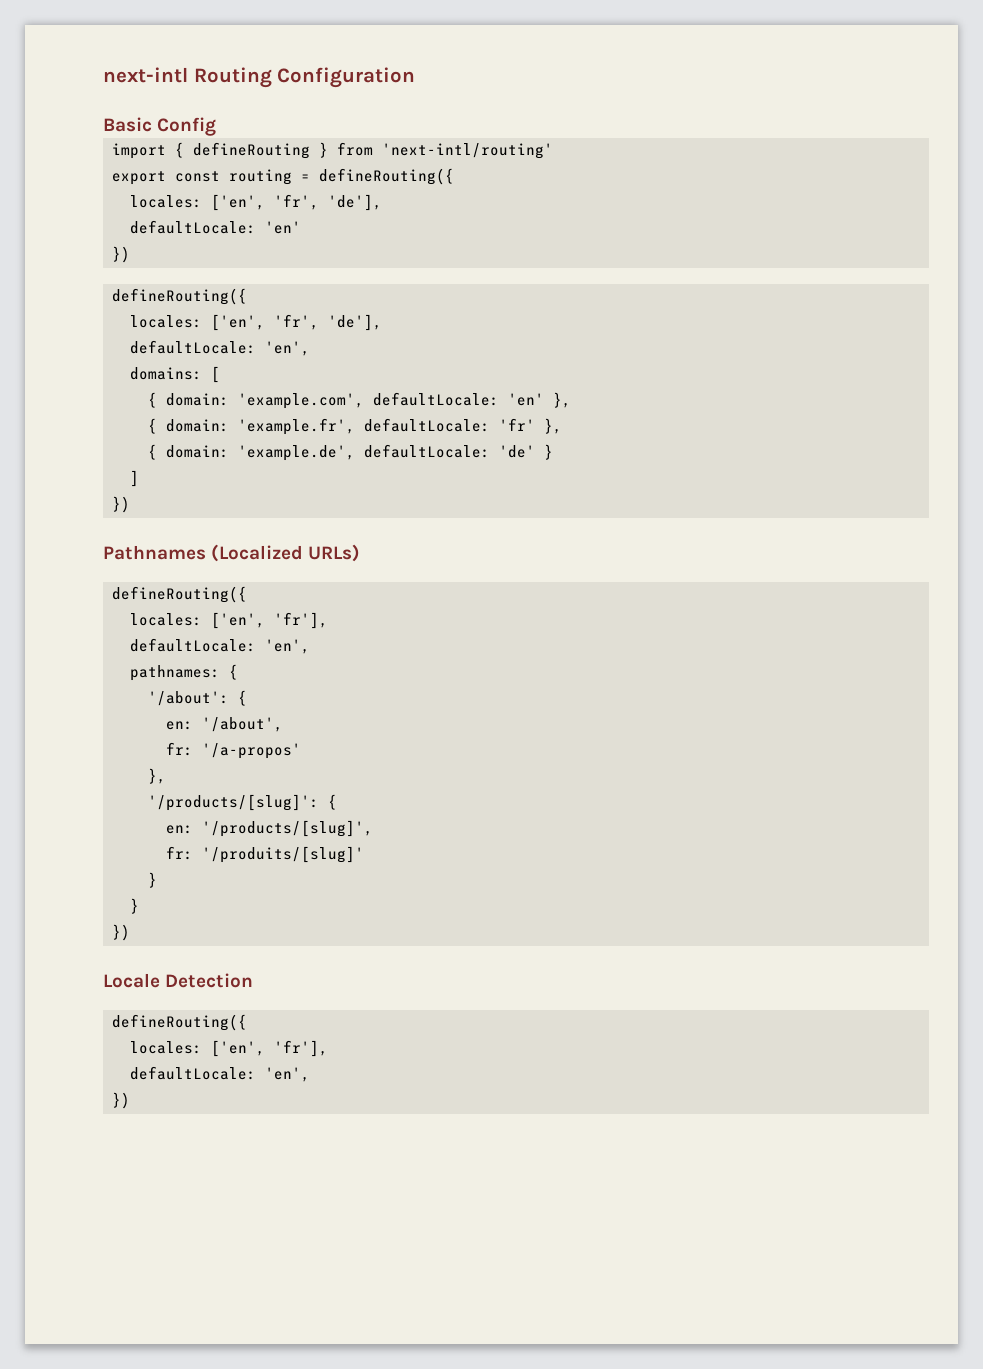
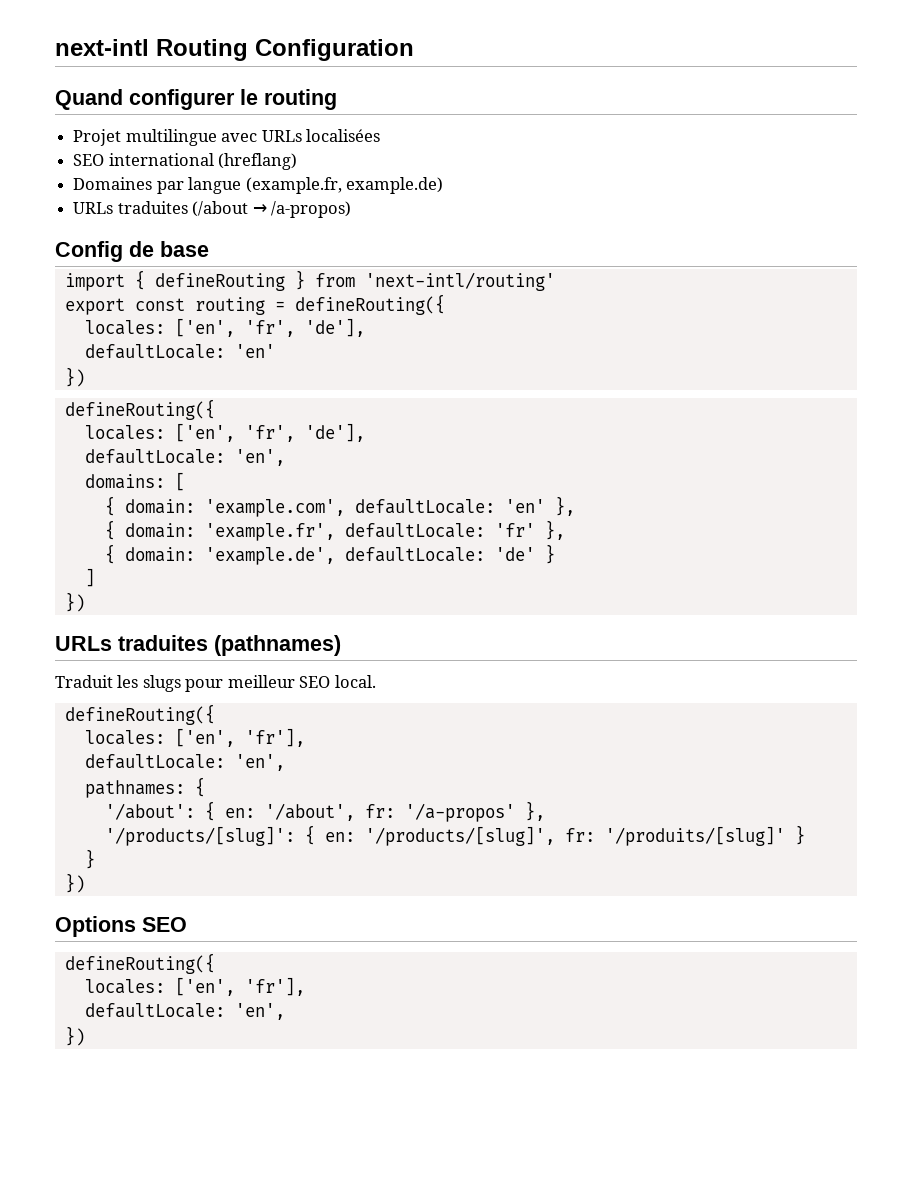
[103,117,152,132] Basic -> [55,89,337,110] [73,129,380,146] [73,153,298,170] [73,177,443,194] [73,201,351,218] Quand configurer le routing // Projet multilingue avec URLs localisées // SEO international (hreflang) // Domaines par langue (example.fr, example.de) // URLs traduites (/about → /a-propos) //
(217, 126) none -> [129,241,209,257] de base
[103,544,361,562] Pathnames (Localized URLs) -> [55,635,341,656] [55,675,376,692] URLs traduites (pathnames) // Traduit les slugs pour meilleur SEO local.
(247, 698) // -> (215, 811) none
(283, 724) // -> (355, 812) none
(301, 751) // -> (515, 812) none
(337, 802) // -> (315, 835) none
(373, 828) // -> (555, 836) none
(364, 854) // -> (785, 836) none
[103,973,254,988] Locale Detection -> [55,916,187,937] Options SEO

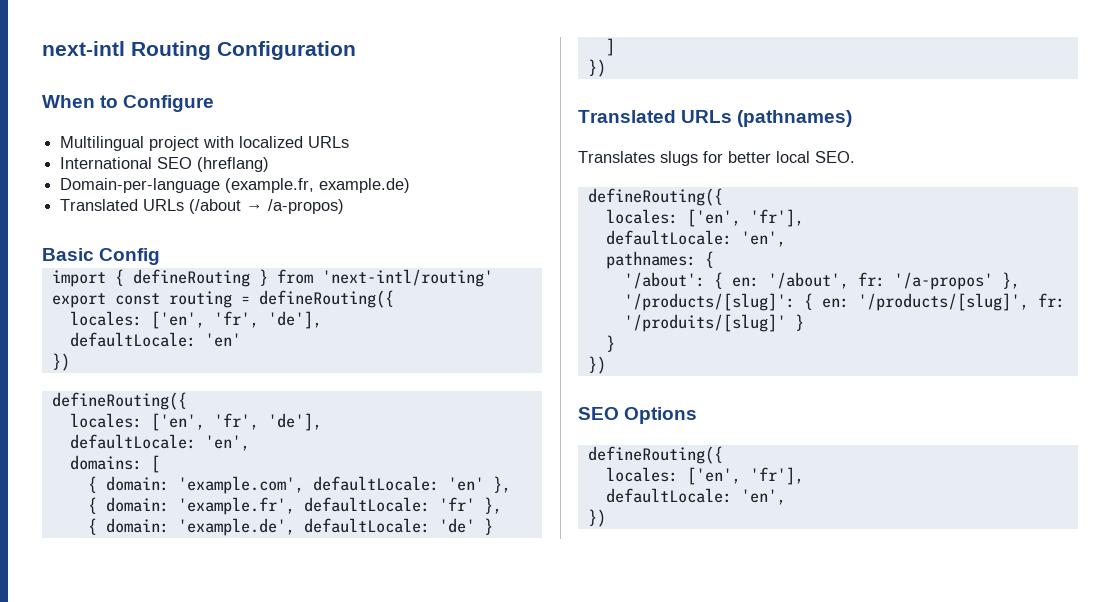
[55,89,337,110] [73,129,380,146] [73,153,298,170] [73,177,242,194] Quand configurer le routing // Projet multilingue avec URLs localisées // SEO international (hreflang) // Domaines par langue -> [42,95,215,112] [60,136,350,151] [60,157,270,172] [60,178,221,193] When to Configure // Multilingual project with localized URLs // International SEO (hreflang) // Domain-per-language
[73,201,188,214] URLs traduites -> [60,199,185,211] Translated URLs
(351, 209) none -> [42,248,94,261] Basic
[129,241,209,257] de base -> (161, 256) none
[55,635,208,651] URLs traduites -> [578,110,733,123] Translated URLs
[55,675,376,692] Traduit les slugs pour meilleur SEO local. -> [578,151,855,166] Translates slugs for better local SEO.
(85, 883) none -> [578,407,619,420] SEO
[142,917,187,932] SEO -> (698, 415) none

